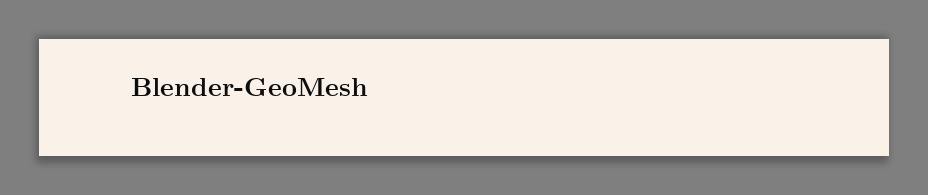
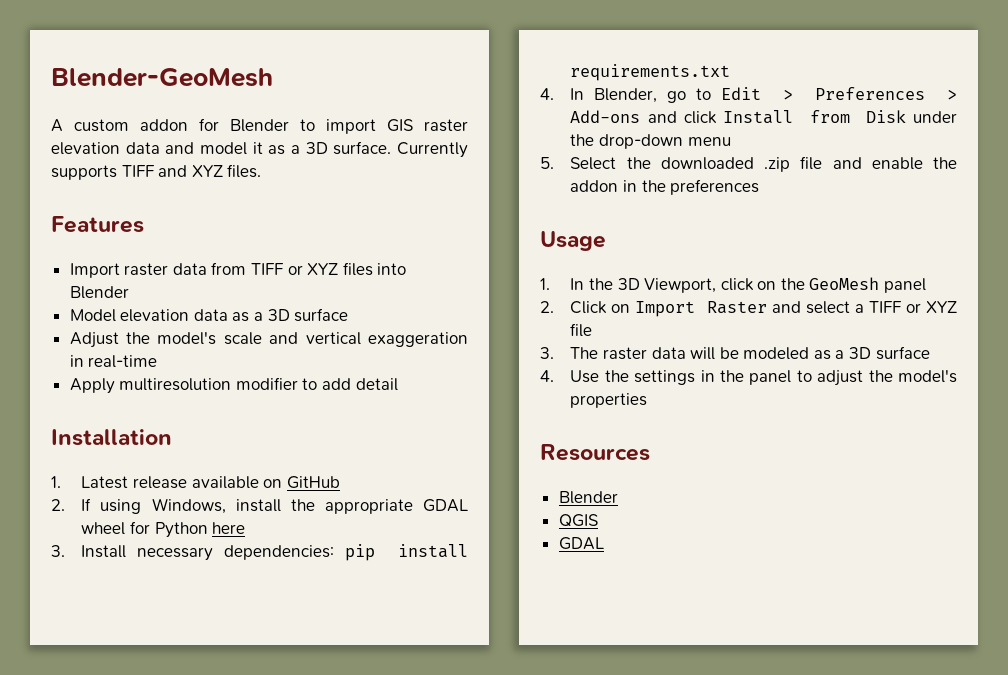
(368, 87) none -> [51,118,468,134] [51,141,468,158] [51,164,262,180] [51,216,144,233] [69,262,407,278] [69,286,129,299] [69,308,349,322] [69,332,468,348] [69,355,158,368] [69,377,398,394] [51,429,172,446] [51,476,340,489] [51,498,468,514] [81,521,246,538] [51,544,469,561] [570,64,731,81] [540,87,957,103] [570,110,957,124] [570,134,731,149] [540,156,957,172] [570,179,760,195] [540,231,606,251] [540,277,927,293] [540,301,957,317] [570,323,593,337] [540,346,930,360] [540,370,957,386] [570,393,648,408] [540,444,650,461] [558,491,618,504] [558,514,598,527] [558,537,604,550] // A custom addon for Blender to import GIS raster elevation data and model it as a 3D surface. Currently supports TIFF and XYZ files. // Features // Import raster data from TIFF or XYZ files into Blender // Model elevation data as a 3D surface // Adjust the model's scale and vertical exaggeration in real-time // Apply multiresolution modifier to add detail // Installation // 1. Latest release available on GitHub // 2. If using Windows, install the appropriate GDAL wheel for Python here // 3. Install necessary dependencies: pip install requirements.txt // 4. In Blender, go to Edit > Preferences > Add-ons and click Install from Disk under the drop-down menu // 5. Select the downloaded .zip file and enable the addon in the preferences // Usage // 1. In the 3D Viewport, click on the GeoMesh panel // 2. Click on Import Raster and select a TIFF or XYZ file // 3. The raster data will be modeled as a 3D surface // 4. Use the settings in the panel to adjust the model's properties // Resources // Blender // QGIS // GDAL

